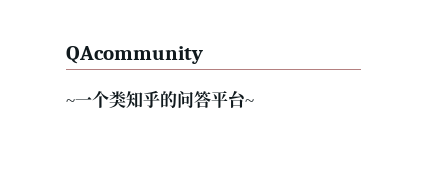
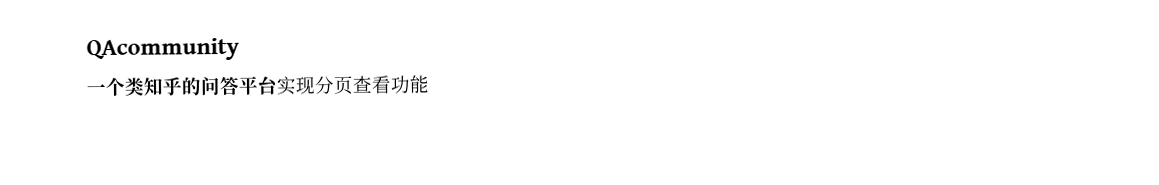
[66,99,75,106] ~ -> (240, 49) none
[245,99,254,106] ~ -> [276,75,430,96] 实现分页查看功能

